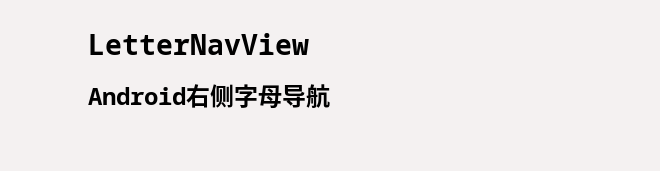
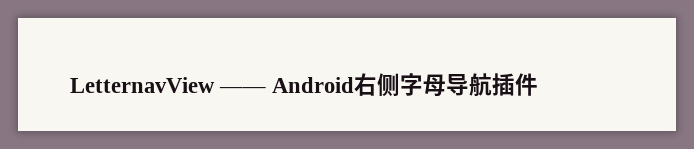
[88,33,309,55] LetterNavView // -> [70,77,267,93] LetternavView ——
(330, 96) none -> [492,73,539,96] 插件

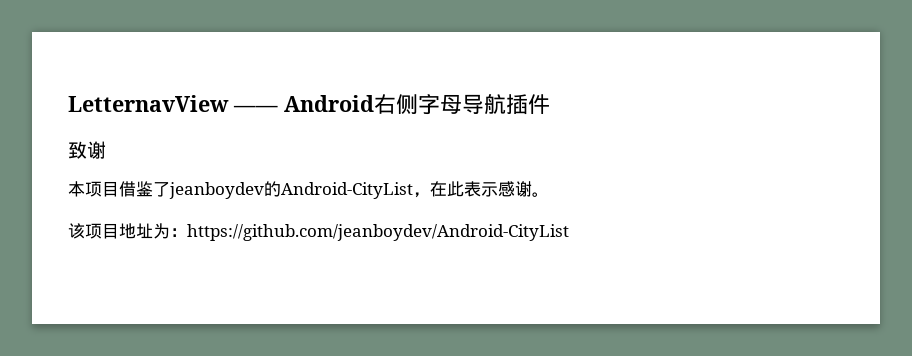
(539, 84) none -> [68,141,106,159] [68,181,549,199] [68,223,569,241] // 致谢 // 本项目借鉴了jeanboydev的Android-CityList，在此表示感谢。 // 该项目地址为：https://github.com/jeanboydev/Android-CityList

